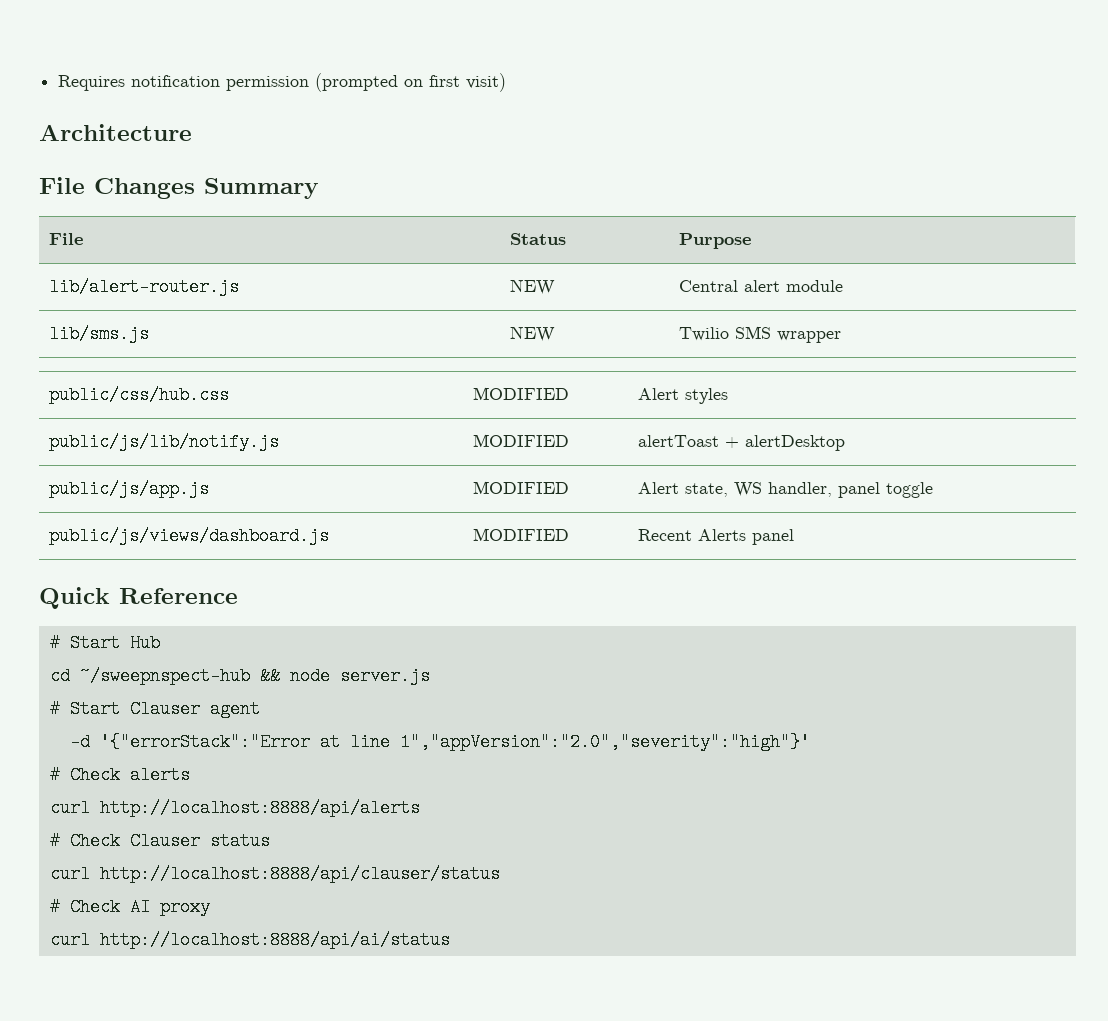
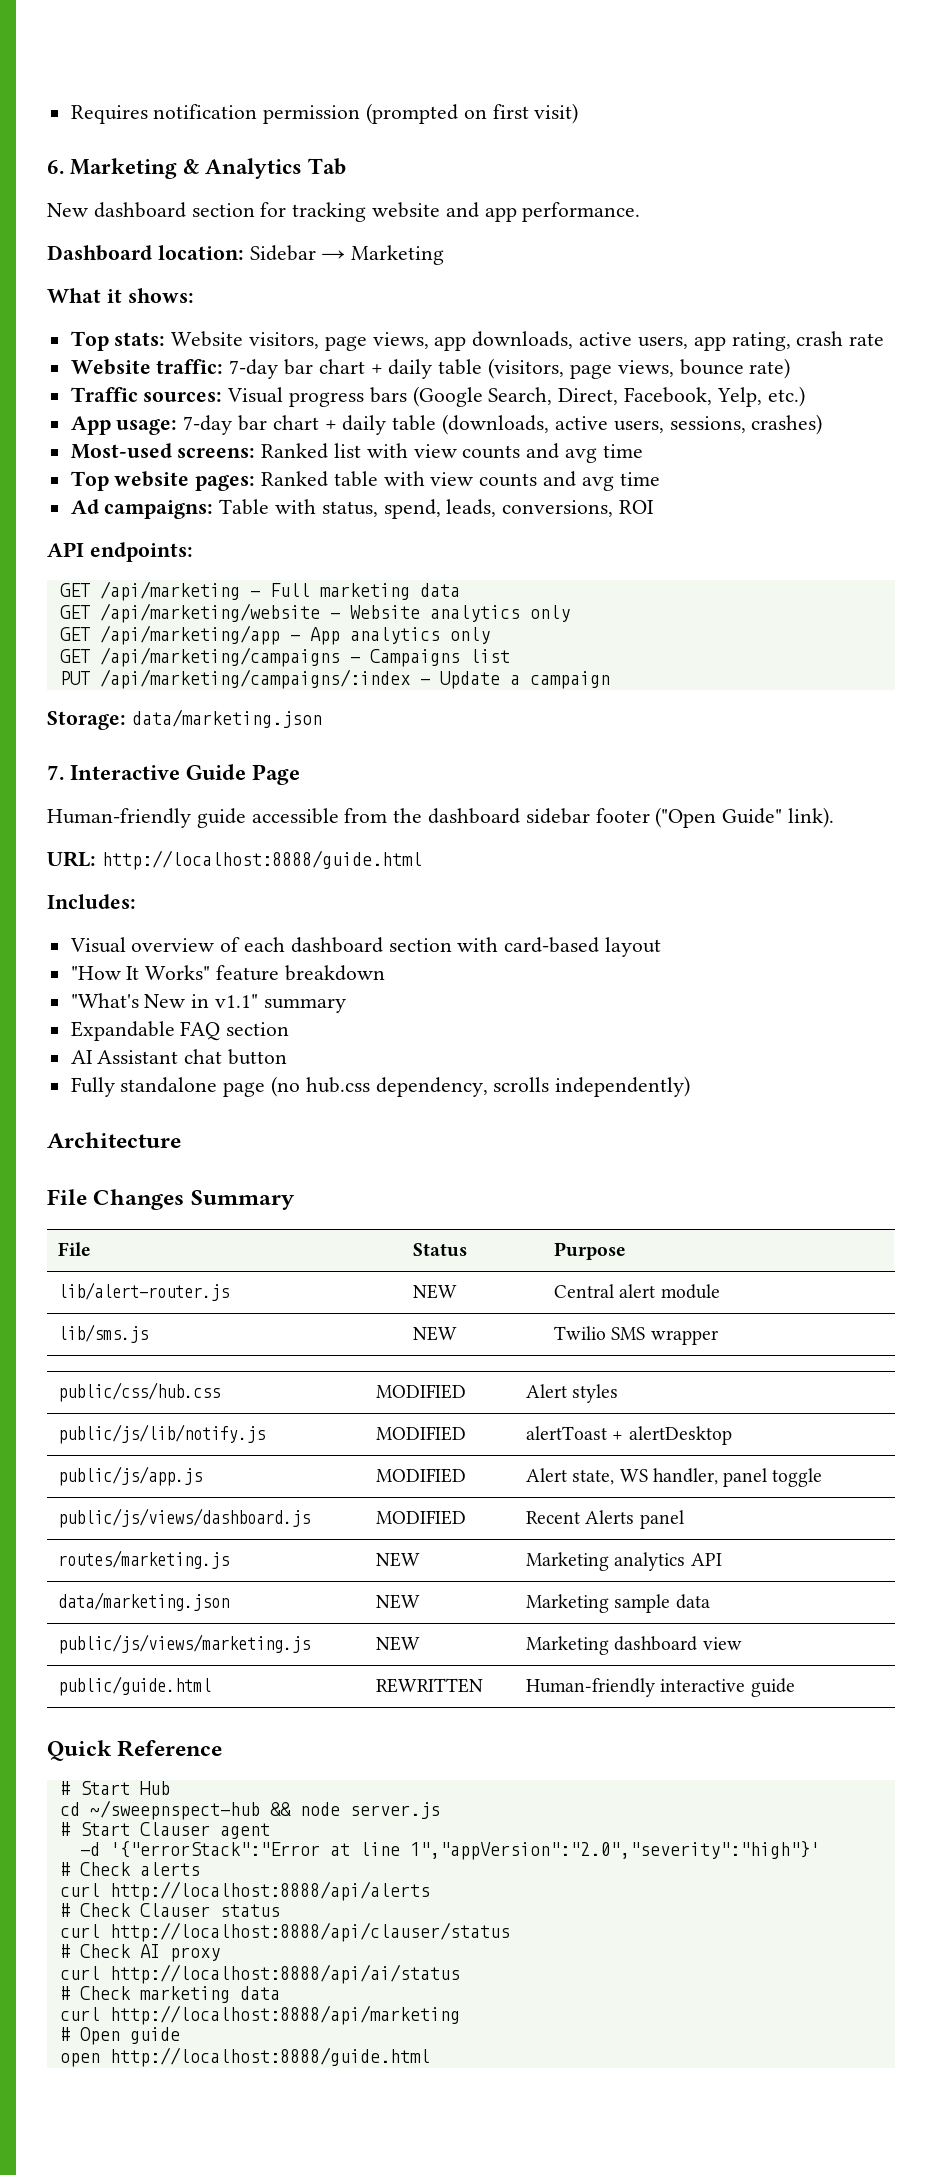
(507, 82) none -> [47,158,347,179] [47,202,641,222] [47,245,445,265] [47,288,194,303] [70,331,885,351] [70,358,791,379] [70,386,805,407] [70,414,823,435] [70,443,643,463] [70,471,660,491] [70,499,655,519] [47,542,193,562] [59,581,460,601] [59,603,570,623] [59,625,490,645] [59,647,510,667] [59,669,610,689] [47,709,322,730] [47,764,301,785] [47,807,835,828] [47,850,422,870] [47,894,136,909] [69,937,662,957] [70,965,385,981] [70,993,346,1013] [70,1021,290,1041] [70,1049,288,1065] [70,1076,691,1097] // 6. Marketing & Analytics Tab // New dashboard section for tracking website and app performance. // Dashboard location: Sidebar → Marketing // What it shows: // Top stats: Website visitors, page views, app downloads, active users, app rating, crash rate // Website traffic: 7-day bar chart + daily table (visitors, page views, bounce rate) // Traffic sources: Visual progress bars (Google Search, Direct, Facebook, Yelp, etc.) // App usage: 7-day bar chart + daily table (downloads, active users, sessions, crashes) // Most-used screens: Ranked list with view counts and avg time // Top website pages: Ranked table with view counts and avg time // Ad campaigns: Table with status, spend, leads, conversions, ROI // API endpoints: // GET /api/marketing — Full marketing data // GET /api/marketing/website — Website analytics only // GET /api/marketing/app — App analytics only // GET /api/marketing/campaigns — Campaigns list // PUT /api/marketing/campaigns/:index — Update a campaign // Storage: data/marketing.json // 7. Interactive Guide Page // Human-friendly guide accessible from the dashboard sidebar footer ("Open Guide" link). // URL: http://localhost:8888/guide.html // Includes: // Visual overview of each dashboard section with card-based layout // "How It Works" feature breakdown // "What's New in v1.1" summary // Expandable FAQ section // AI Assistant chat button // Fully standalone page (no hub.css dependency, scrolls independently)
(795, 537) none -> [58,1550,230,1569] [376,1552,421,1567] [526,1552,722,1571] [58,1592,230,1611] [376,1594,421,1609] [526,1594,710,1613] [58,1634,311,1654] [376,1636,421,1651] [526,1636,742,1655] [58,1676,212,1696] [376,1678,484,1693] [526,1678,795,1697] // routes/marketing.js | NEW | Marketing analytics API // data/marketing.json | NEW | Marketing sample data // public/js/views/marketing.js | NEW | Marketing dashboard view // public/guide.html | REWRITTEN | Human-friendly interactive guide
(450, 940) none -> [59,1986,280,2003] [59,2005,460,2025] [59,2027,180,2045] [59,2047,430,2067] // # Check marketing data // curl http://localhost:8888/api/marketing // # Open guide // open http://localhost:8888/guide.html

